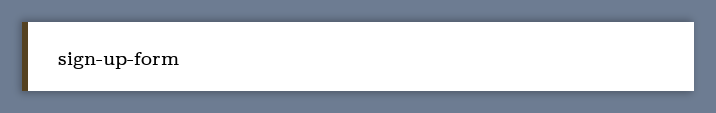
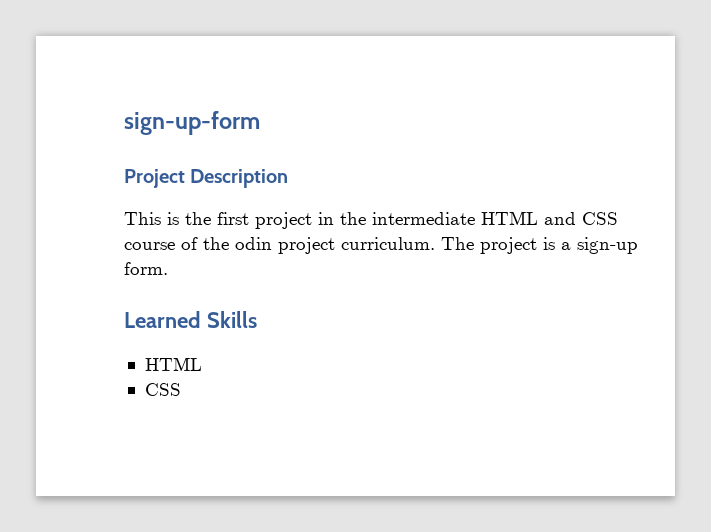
(179, 60) none -> [124,169,289,188] [124,211,618,229] [124,237,638,254] [124,262,168,275] [124,311,257,328] [144,357,202,371] [144,383,181,396] // Project Description // This is the first project in the intermediate HTML and CSS course of the odin project curriculum. The project is a sign-up form. // Learned Skills // HTML // CSS

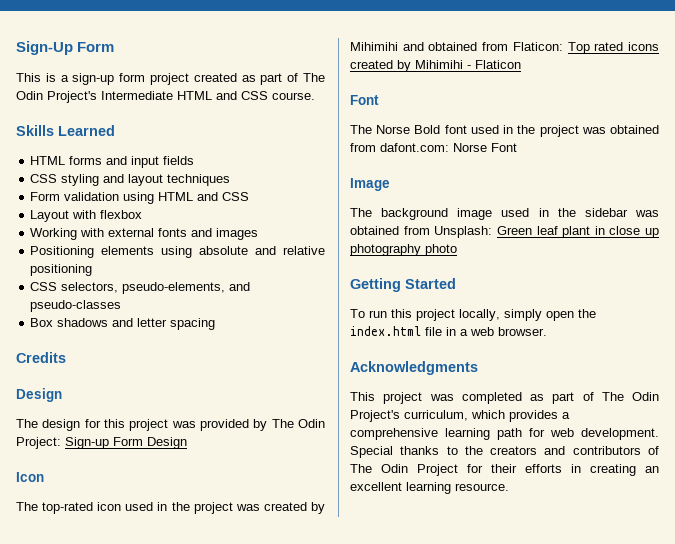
[124,111,260,135] [124,169,289,188] sign-up-form // Project Description -> [16,41,115,55] Sign-Up Form
[185,211,618,229] [124,237,638,254] [124,262,168,275] the first project in the intermediate HTML and CSS course of the odin project curriculum. The project is a sign-up form. // -> [60,73,326,85] [16,91,315,103] [16,125,54,136] a sign-up form project created as part of The Odin Project's Intermediate HTML and CSS course. // Skills
[206,311,257,328] [144,357,202,371] [144,383,181,396] Skills // HTML // CSS -> [30,156,195,168] [30,174,231,186] [30,192,250,204] [30,210,143,222] [30,228,259,240] [30,246,325,258] [30,264,93,276] [30,282,251,294] [30,300,122,312] [30,318,216,330] [16,352,66,363] [16,388,62,402] [16,419,325,431] [16,437,187,449] [16,472,44,482] [16,502,325,514] [350,42,659,54] [350,60,521,72] [350,95,379,105] [350,125,659,137] [350,143,517,152] [350,178,390,191] [350,208,659,220] [350,226,659,238] [350,244,457,256] [350,278,456,292] [350,309,596,321] [350,326,547,336] [350,361,478,375] [350,392,659,404] [350,410,570,422] [350,428,659,440] [350,446,659,458] [350,464,659,476] [350,482,509,494] // HTML forms and input fields // CSS styling and layout techniques // Form validation using HTML and CSS // Layout with flexbox // Working with external fonts and images // Positioning elements using absolute and relative positioning // CSS selectors, pseudo-elements, and pseudo-classes // Box shadows and letter spacing // Credits // Design // The design for this project was provided by The Odin Project: Sign-up Form Design // Icon // The top-rated icon used in the project was created by Mihimihi and obtained from Flaticon: Top rated icons created by Mihimihi - Flaticon // Font // The Norse Bold font used in the project was obtained from dafont.com: Norse Font // Image // The background image used in the sidebar was obtained from Unsplash: Green leaf plant in close up photography photo // Getting Started // To run this project locally, simply open the index.html file in a web browser. // Acknowledgments // This project was completed as part of The Odin Project's curriculum, which provides a comprehensive learning path for web development. Special thanks to the creators and contributors of The Odin Project for their efforts in creating an excellent learning resource.

